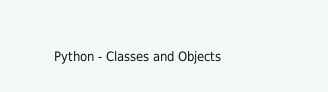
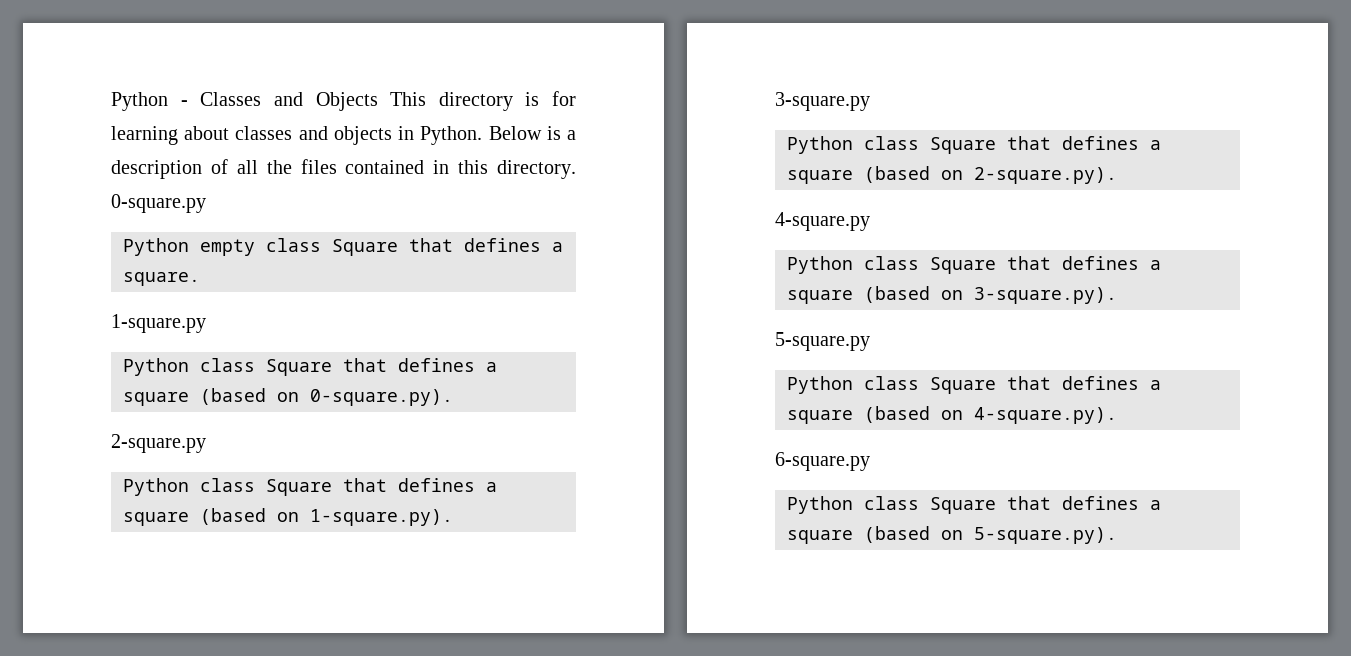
(221, 57) none -> [390,91,576,111] [111,126,576,145] [111,159,576,179] [111,194,206,213] [123,238,563,256] [123,272,200,286] [111,314,206,333] [123,358,497,376] [123,388,453,406] [111,434,206,453] [123,478,497,496] [123,508,453,526] [775,92,870,111] [787,136,1161,154] [787,166,1117,184] [775,212,870,231] [787,256,1161,274] [787,286,1117,304] [775,332,870,351] [787,376,1161,394] [787,406,1117,424] [775,452,870,471] [787,496,1161,514] [787,526,1117,544] This directory is for learning about classes and objects in Python. Below is a description of all the files contained in this directory. 0-square.py // Python empty class Square that defines a square. // 1-square.py // Python class Square that defines a square (based on 0-square.py). // 2-square.py // Python class Square that defines a square (based on 1-square.py). // 3-square.py // Python class Square that defines a square (based on 2-square.py). // 4-square.py // Python class Square that defines a square (based on 3-square.py). // 5-square.py // Python class Square that defines a square (based on 4-square.py). // 6-square.py // Python class Square that defines a square (based on 5-square.py).

